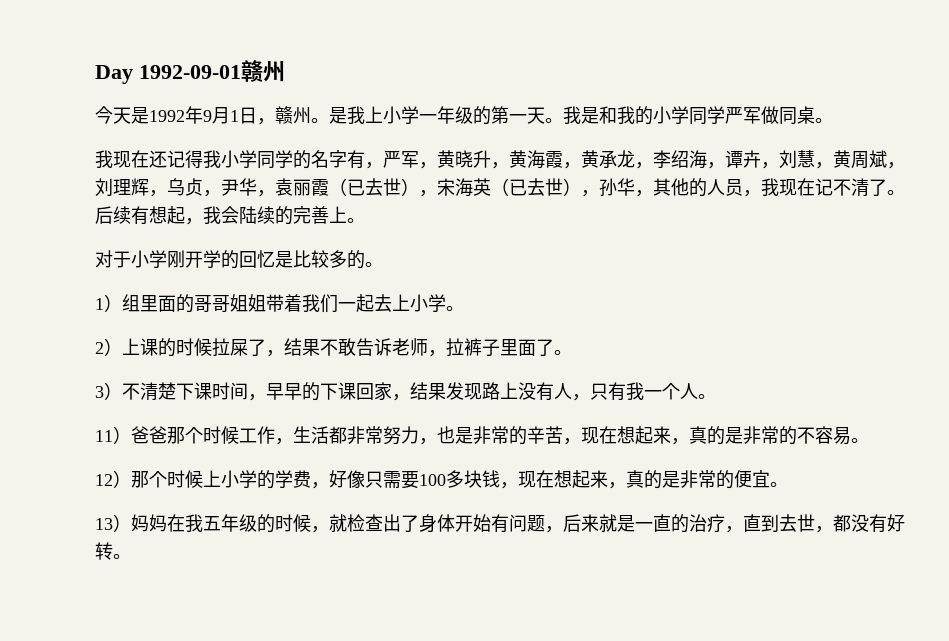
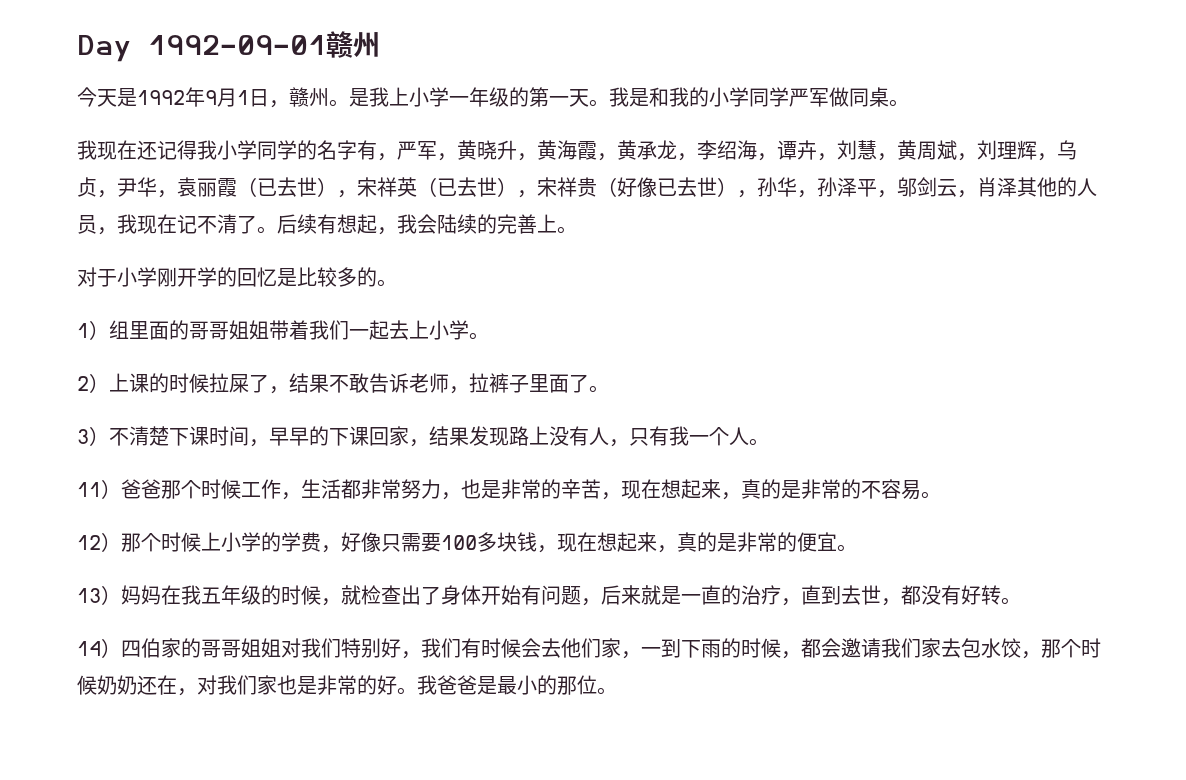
[455,178,473,197] 海 -> [377,177,397,197] 祥
[599,178,653,197] 孙华， -> [537,177,1017,198] 宋祥贵（好像已去世），孙华，孙泽平，邬剑云，肖泽
(131, 556) none -> [77,638,1101,659] [77,675,617,696] // 14）四伯家的哥哥姐姐对我们特别好，我们有时候会去他们家，一到下雨的时候，都会邀请我们家去包水饺，那个时候奶奶还在，对我们家也是非常的好。我爸爸是最小的那位。

